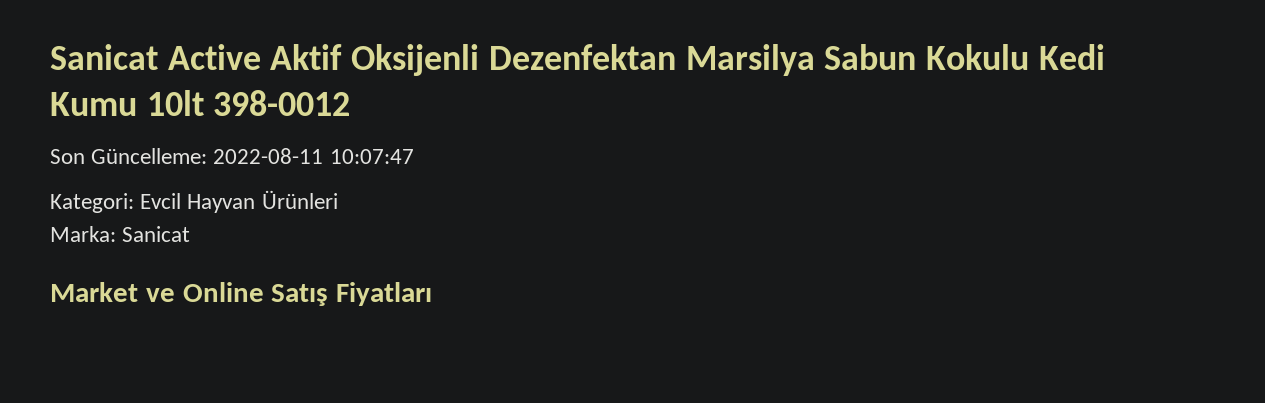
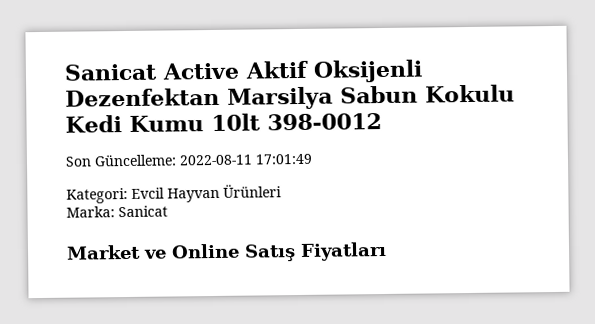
[329,149,414,164] 10:07:47 -> [255,153,313,165] 17:01:49

